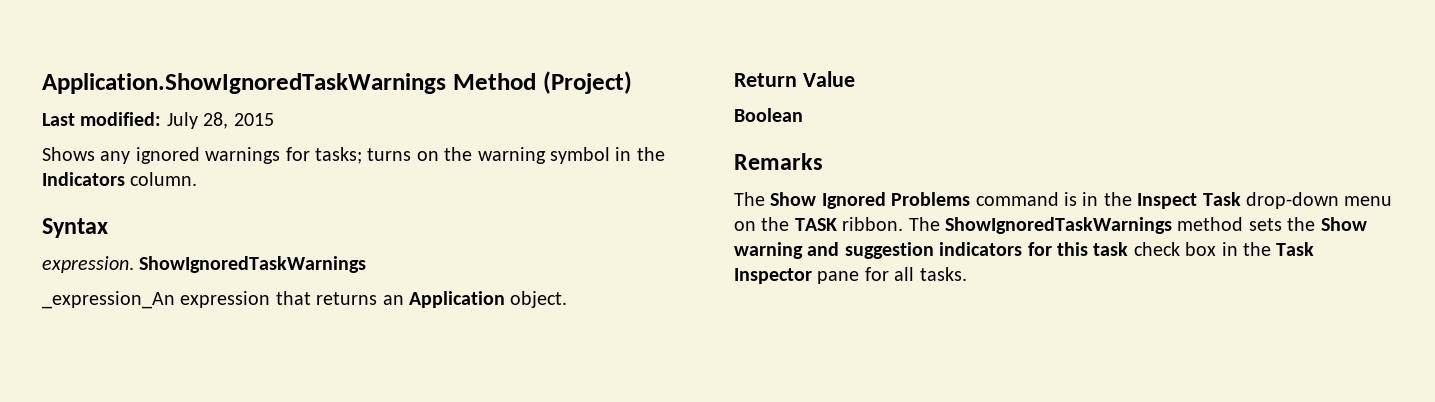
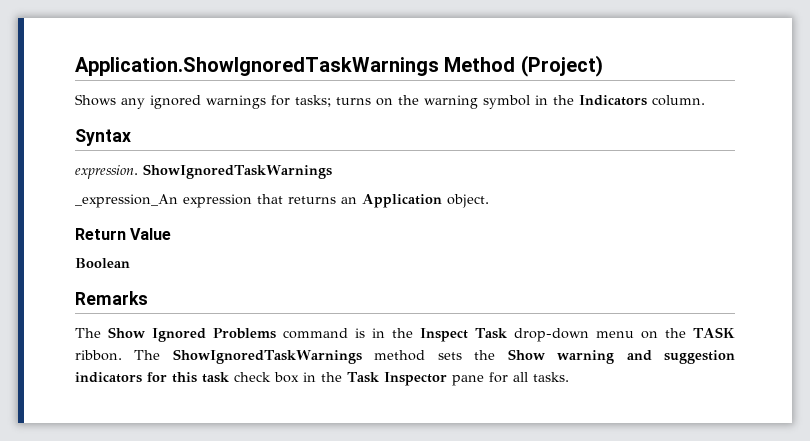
[42,112,274,129] // Last modified: July 28, 2015 -> (603, 66) none

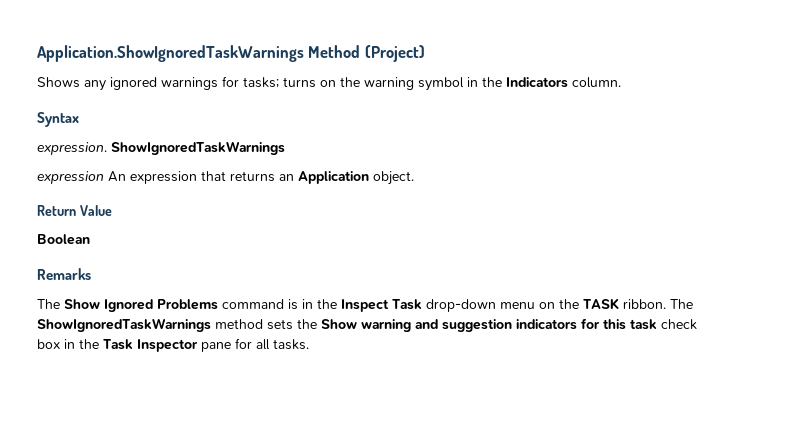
[75,194,178,208] _expression_An -> [37,171,126,184] expression An

